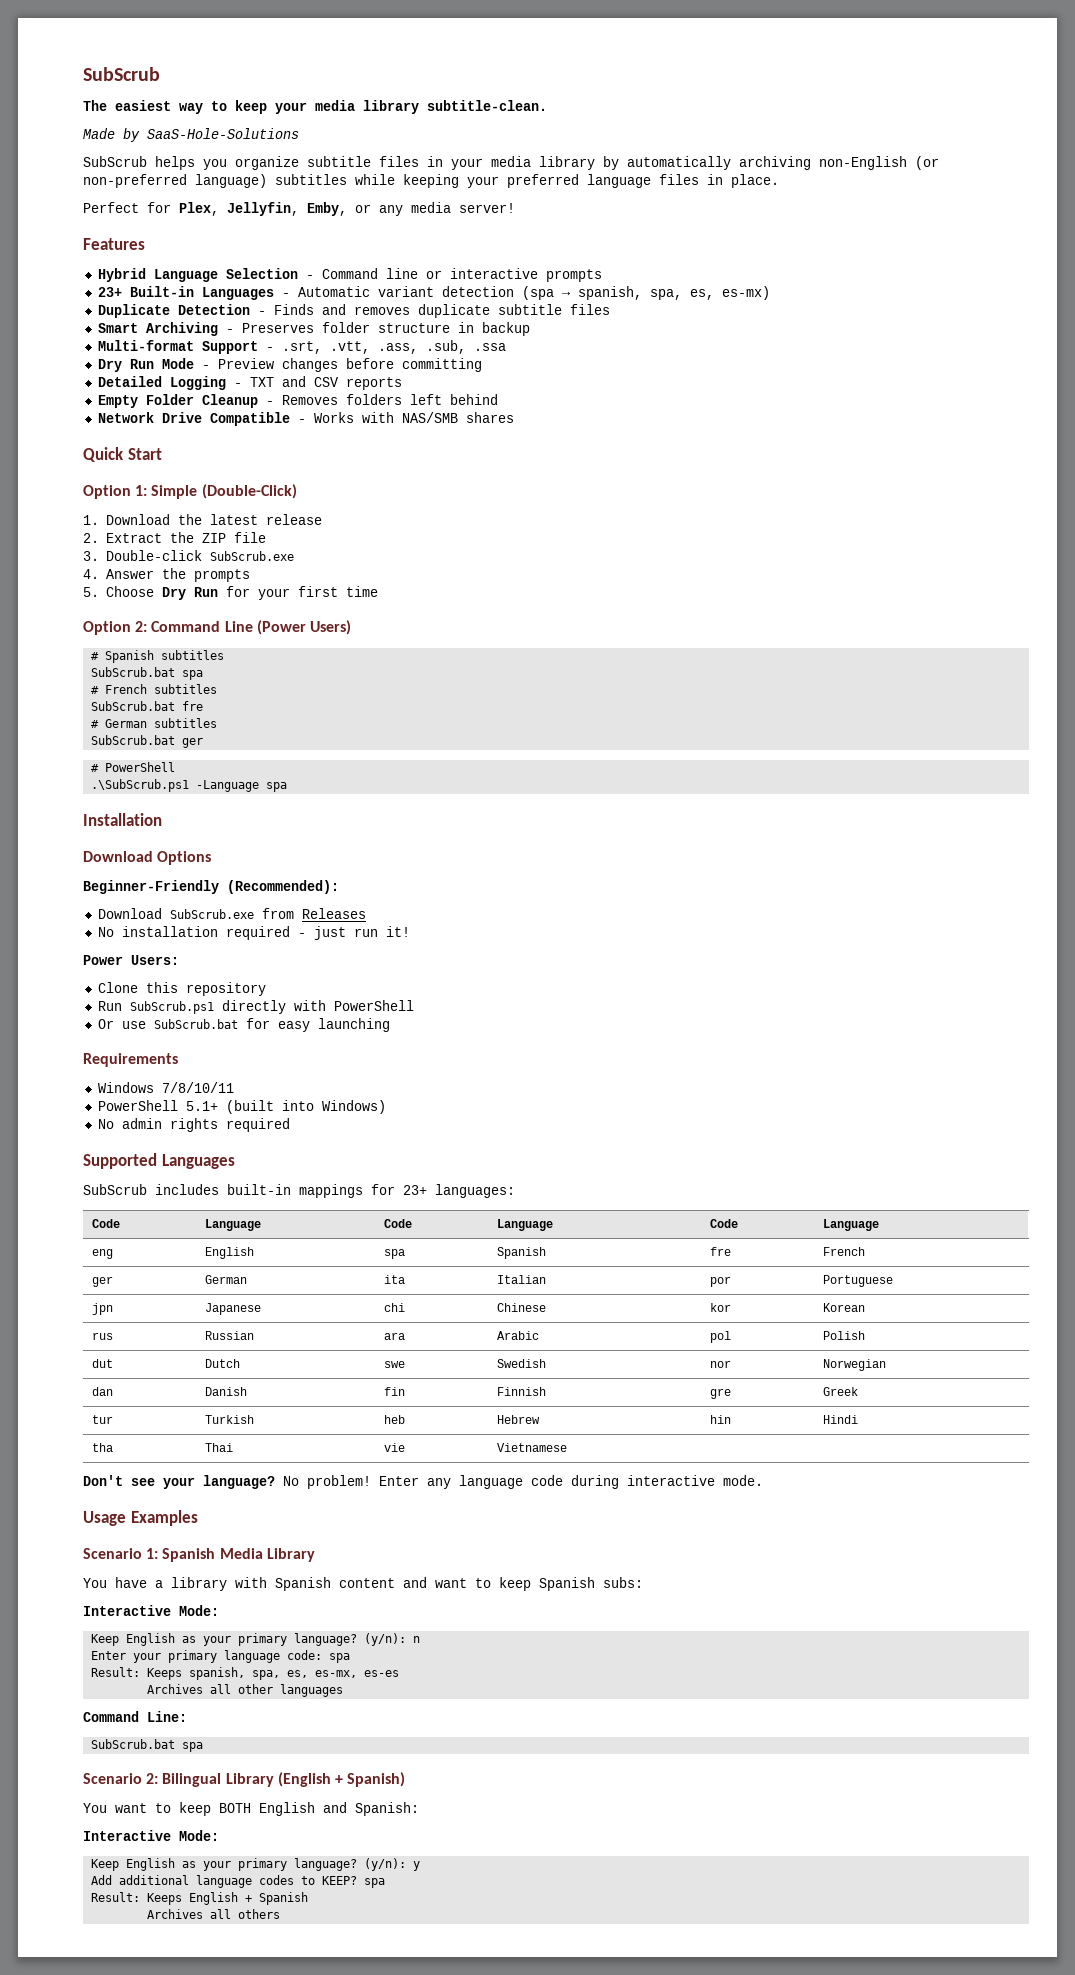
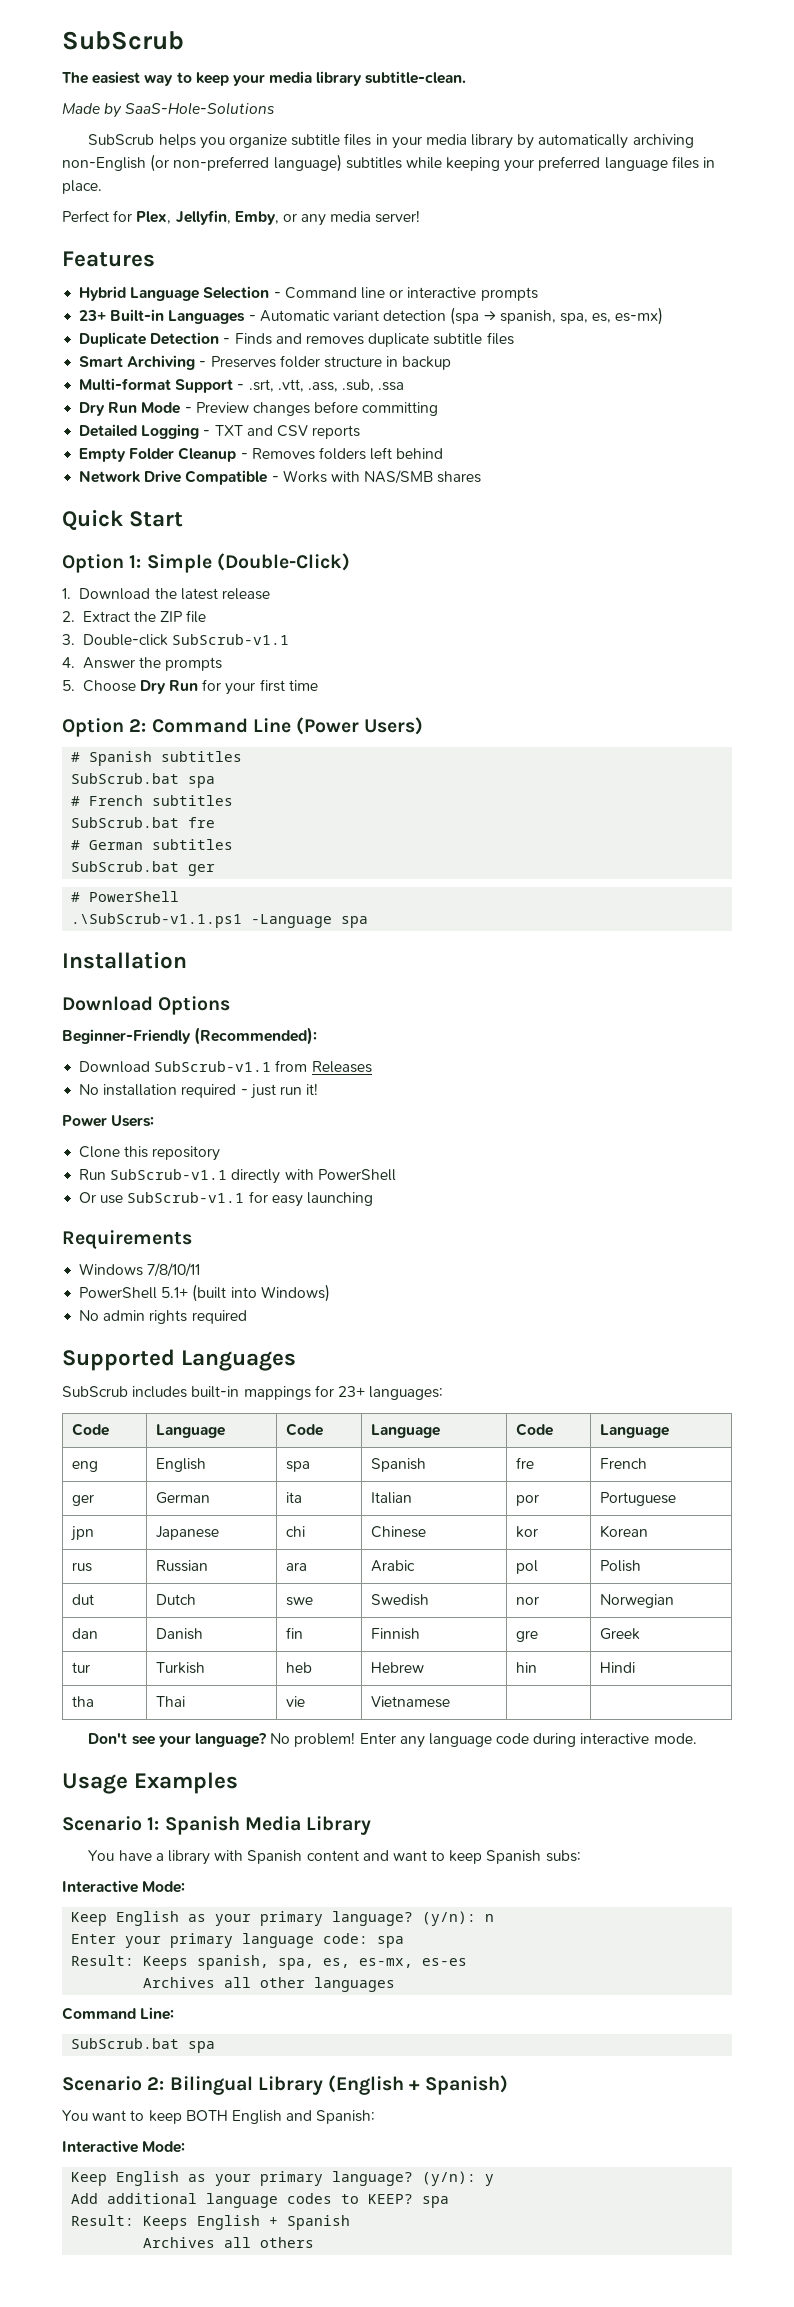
[209,551,294,561] SubScrub.exe -> [171,634,289,645] SubScrub-v1.1
[91,779,190,792] .\SubScrub.ps1 -> [71,913,243,928] .\SubScrub-v1.1.ps1
[169,909,254,919] SubScrub.exe -> [154,1061,272,1072] SubScrub-v1.1
[129,1001,214,1014] SubScrub.ps1 -> [110,1169,228,1180] SubScrub-v1.1
[153,1019,238,1029] SubScrub.bat -> [127,1192,245,1203] SubScrub-v1.1

